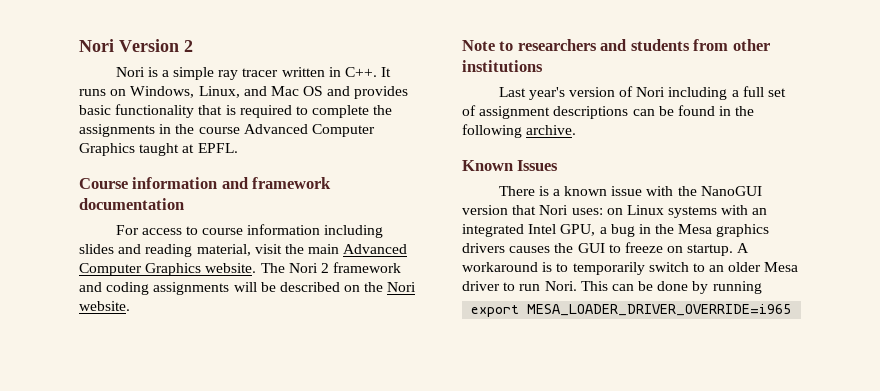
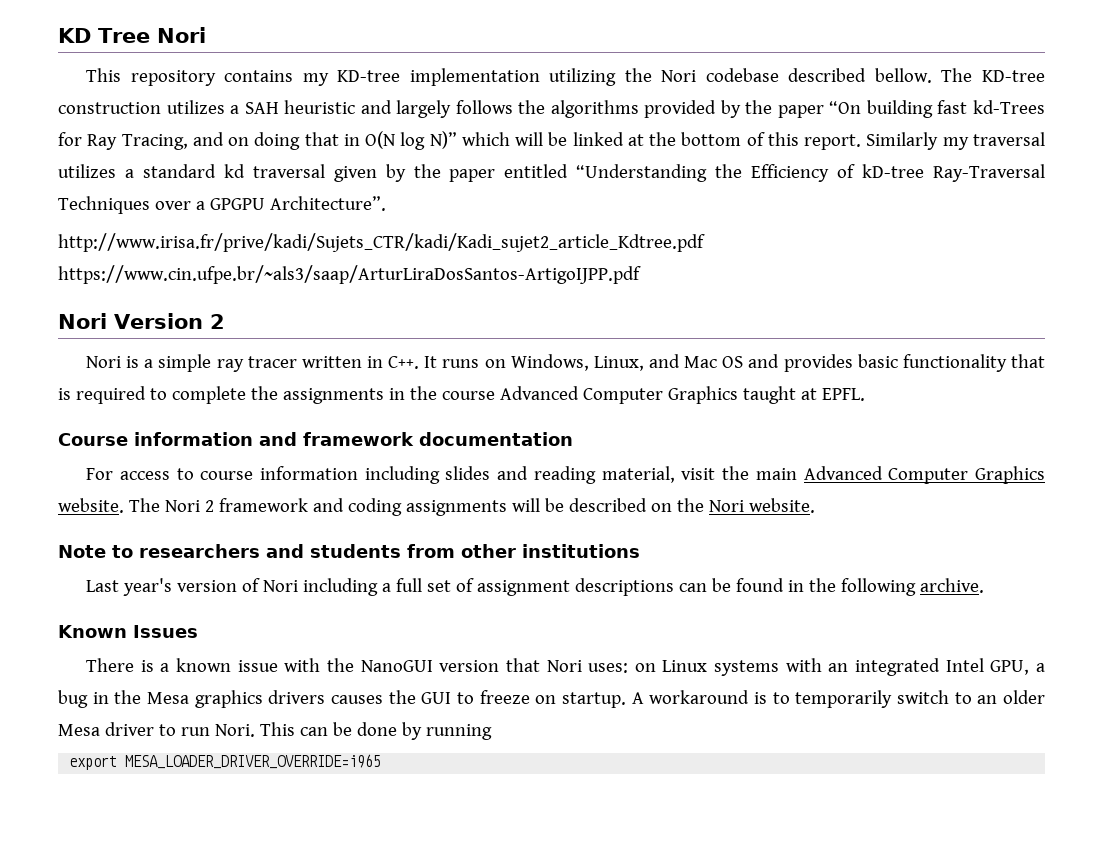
(79, 45) none -> [58,27,206,43] [86,68,1045,86] [58,100,1045,118] [58,131,1045,150] [58,164,1045,182] [58,196,386,214] [58,233,705,252] [58,265,641,284] KD Tree Nori // This repository contains my KD-tree implementation utilizing the Nori codebase described bellow. The KD-tree construction utilizes a SAH heuristic and largely follows the algorithms provided by the paper “On building fast kd-Trees for Ray Tracing, and on doing that in O(N log N)” which will be linked at the bottom of this report. Similarly my traversal utilizes a standard kd traversal given by the paper entitled “Understanding the Efficiency of kD-tree Ray-Traversal Techniques over a GPGPU Architecture”. // http://www.irisa.fr/prive/kadi/Sujets_CTR/kadi/Kadi_sujet2_article_Kdtree.pdf https://www.cin.ufpe.br/~als3/saap/ArturLiraDosSantos-ArtigoIJPP.pdf //

